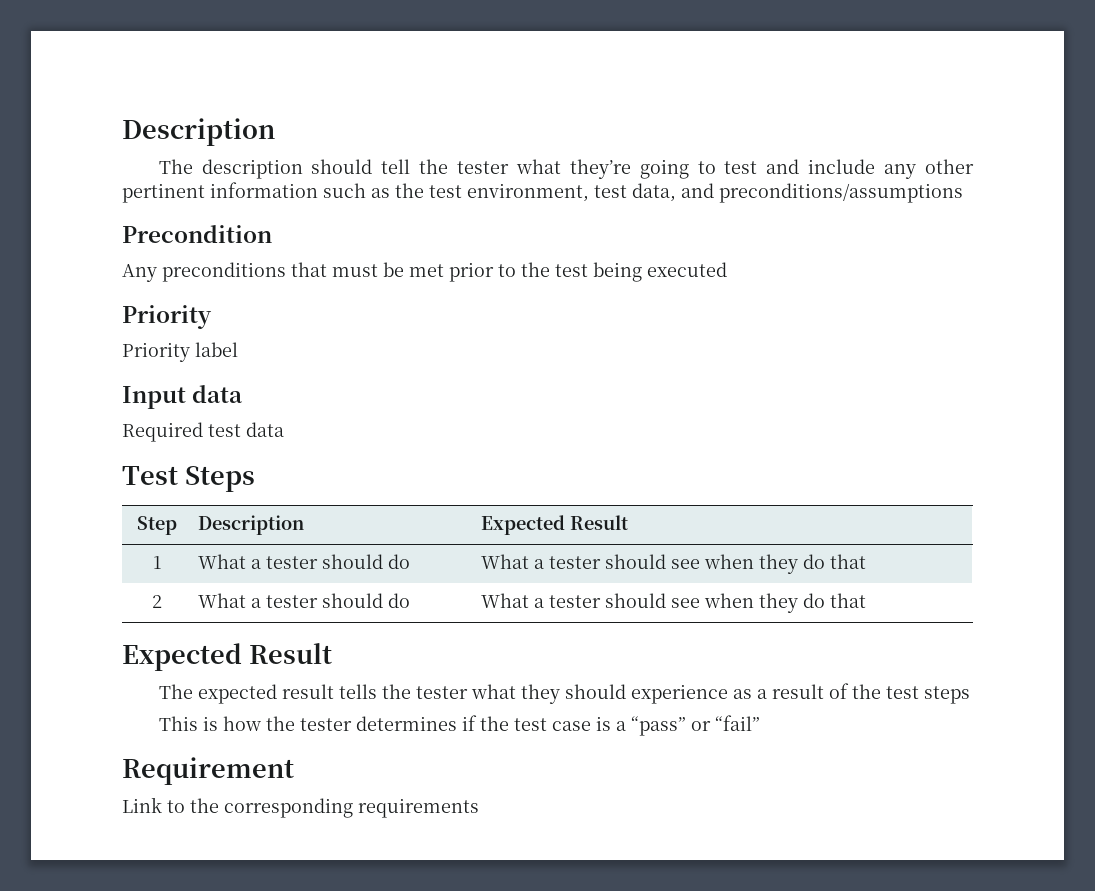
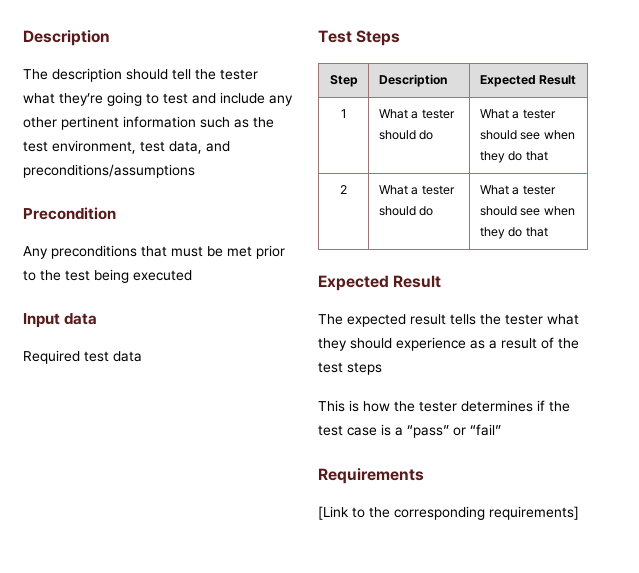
[122,305,212,329] [122,342,238,362] // Priority // Priority label -> (192, 275) none
[122,757,294,785] [122,797,162,813] Requirement // Link -> [318,468,424,484] [318,506,349,520] Requirements // [Link
[358,798,479,818] requirements -> [489,506,579,520] requirements]

